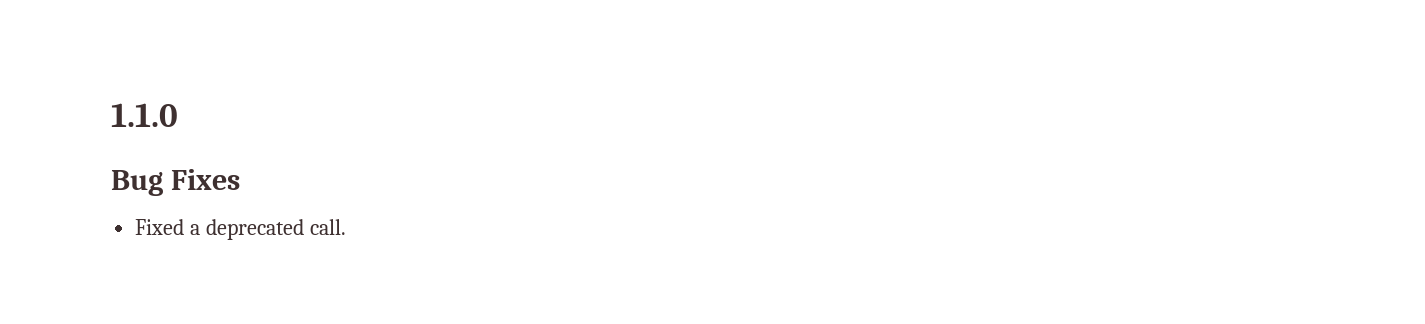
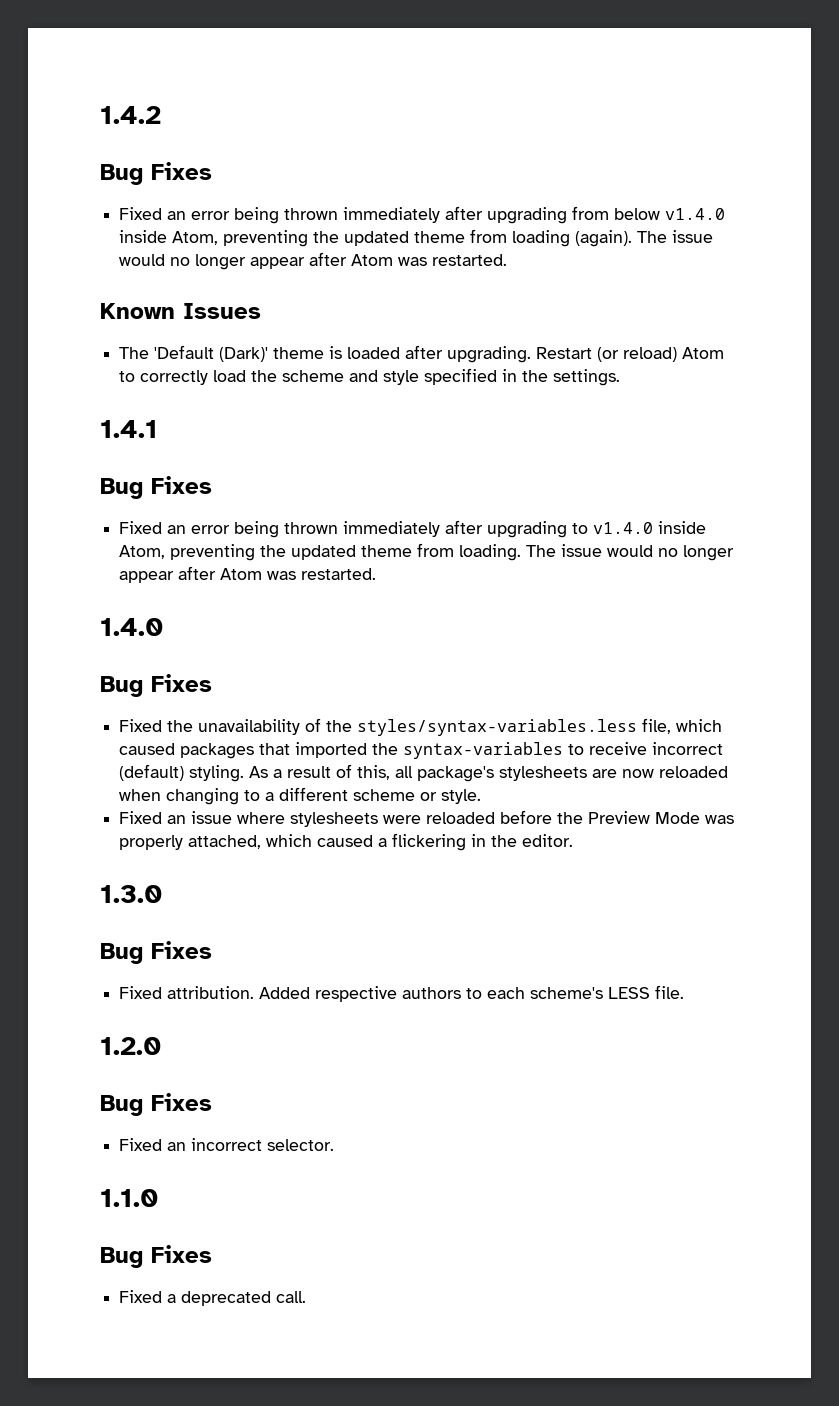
(111, 115) none -> [100,106,161,124] [100,162,212,185] [119,206,726,224] [119,229,714,247] [119,252,508,270] [100,303,261,319] [119,345,725,363] [119,368,621,386] [100,420,158,438] [100,476,212,499] [119,520,707,538] [119,543,735,561] [119,566,377,583] [100,618,163,636] [100,674,212,697] [119,718,723,736] [119,742,724,759] [119,764,729,782] [119,787,482,805] [119,810,735,827] [119,833,574,851] [100,885,162,903] [100,941,212,964] [119,985,685,1002] [100,1037,161,1055] [100,1093,212,1116] [119,1138,335,1151] 1.4.2 // Bug Fixes // Fixed an error being thrown immediately after upgrading from below v1.4.0 inside Atom, preventing the updated theme from loading (again). The issue would no longer appear after Atom was restarted. // Known Issues // The 'Default (Dark)' theme is loaded after upgrading. Restart (or reload) Atom to correctly load the scheme and style specified in the settings. // 1.4.1 // Bug Fixes // Fixed an error being thrown immediately after upgrading to v1.4.0 inside Atom, preventing the updated theme from loading. The issue would no longer appear after Atom was restarted. // 1.4.0 // Bug Fixes // Fixed the unavailability of the styles/syntax-variables.less file, which caused packages that imported the syntax-variables to receive incorrect (default) styling. As a result of this, all package's stylesheets are now reloaded when changing to a different scheme or style. // Fixed an issue where stylesheets were reloaded before the Preview Mode was properly attached, which caused a flickering in the editor. // 1.3.0 // Bug Fixes // Fixed attribution. Added respective authors to each scheme's LESS file. // 1.2.0 // Bug Fixes // Fixed an incorrect selector. //

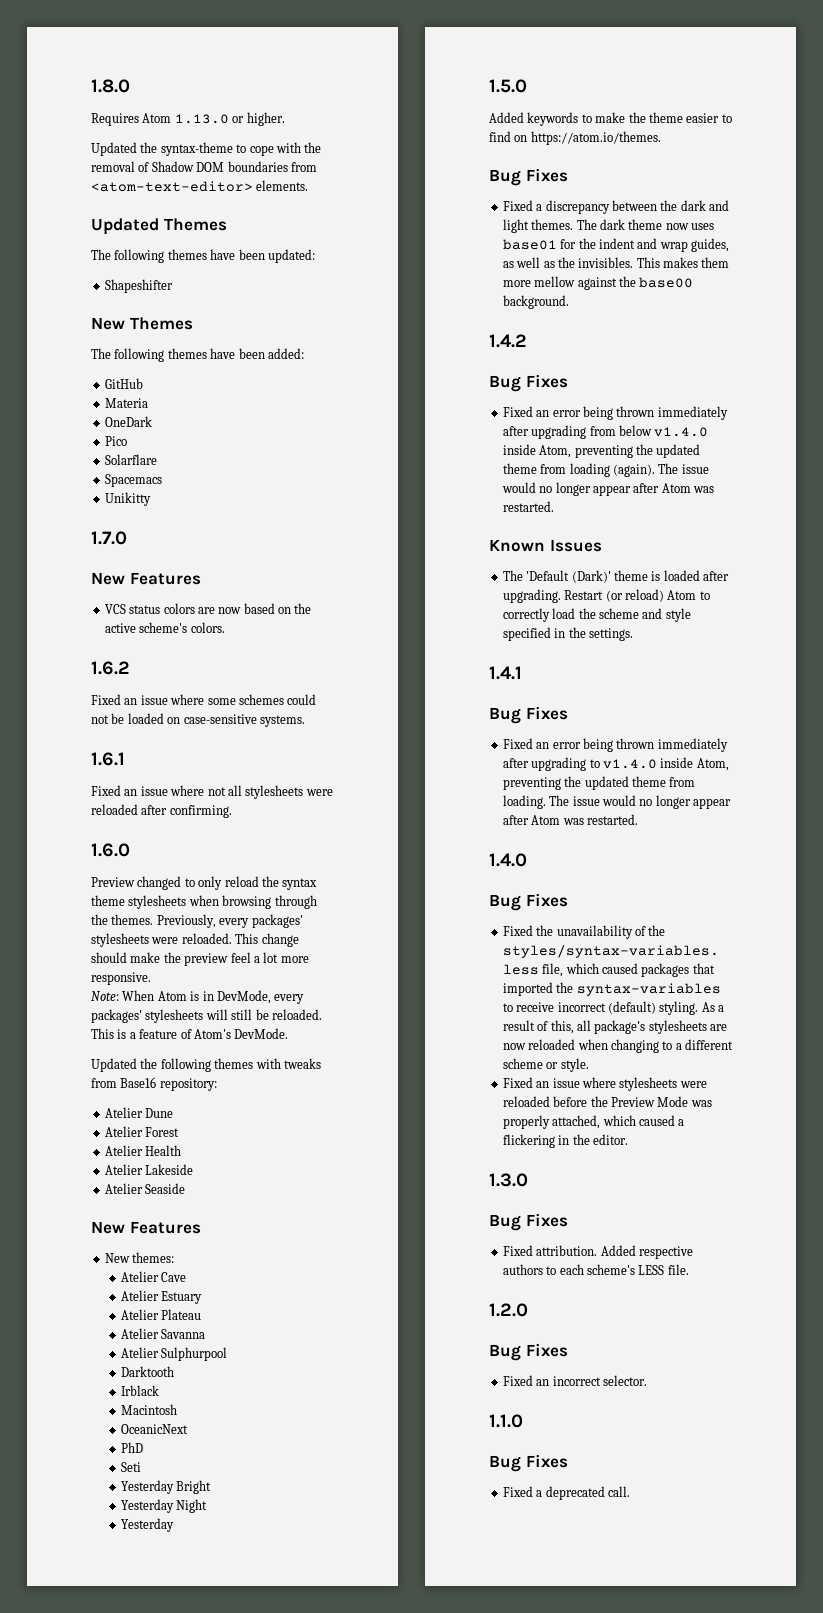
(100, 115) none -> [91,79,130,93] [91,112,285,126] [91,142,322,156] [91,161,317,172] [91,180,309,192] [91,218,227,235] [91,249,315,263] [104,279,173,293] [91,317,193,330] [91,348,304,362] [104,378,143,389] [104,398,148,408] [104,416,152,427] [104,436,127,446] [104,454,157,465] [104,474,162,487] [104,492,151,506] [91,531,127,545] [91,572,201,585] [104,603,312,614] [104,622,225,633] [91,661,130,675] [91,694,317,705] [91,713,305,727] [91,752,125,766] [91,785,333,799] [91,804,232,818] [91,843,130,857] [91,876,318,890] [91,895,317,909] [91,914,303,928] [91,933,299,947] [91,952,309,966] [91,972,151,985] [91,990,305,1004] [91,1009,322,1023] [91,1028,289,1039] [91,1058,321,1072] [91,1077,217,1091] [104,1107,174,1118] [104,1126,180,1137] [104,1145,182,1156] [104,1164,194,1175] [104,1183,186,1194] [91,1221,201,1234] [104,1252,175,1263] [120,1271,187,1282] [120,1290,203,1304] [120,1309,202,1320] [120,1328,206,1339] [120,1347,228,1361] [120,1366,174,1377] [120,1385,159,1396] [120,1404,177,1415] [120,1424,188,1434] [120,1442,143,1453] [120,1462,141,1472] [120,1480,212,1494] [120,1499,208,1513] [120,1518,174,1532] [489,79,527,93] [489,112,732,126] [489,131,661,145] [489,168,568,186] [502,200,729,214] [502,219,714,233] [502,238,729,252] [502,257,730,268] [502,276,694,290] [502,295,569,309] 1.8.0 // Requires Atom 1.13.0 or higher. // Updated the syntax-theme to cope with the removal of Shadow DOM boundaries from <atom-text-editor> elements. // Updated Themes // The following themes have been updated: // Shapeshifter // New Themes // The following themes have been added: // GitHub // Materia // OneDark // Pico // Solarflare // Spacemacs // Unikitty // 1.7.0 // New Features // VCS status colors are now based on the active scheme's colors. // 1.6.2 // Fixed an issue where some schemes could not be loaded on case-sensitive systems. // 1.6.1 // Fixed an issue where not all stylesheets were reloaded after confirming. // 1.6.0 // Preview changed to only reload the syntax theme stylesheets when browsing through the themes. Previously, every packages' stylesheets were reloaded. This change should make the preview feel a lot more responsive. // Note: When Atom is in DevMode, every packages' stylesheets will still be reloaded. This is a feature of Atom's DevMode. // Updated the following themes with tweaks from Base16 repository: // Atelier Dune // Atelier Forest // Atelier Health // Atelier Lakeside // Atelier Seaside // New Features // New themes: // Atelier Cave // Atelier Estuary // Atelier Plateau // Atelier Savanna // Atelier Sulphurpool // Darktooth // Irblack // Macintosh // OceanicNext // PhD // Seti // Yesterday Bright // Yesterday Night // Yesterday // 1.5.0 // Added keywords to make the theme easier to find on https://atom.io/themes. // Bug Fixes // Fixed a discrepancy between the dark and light themes. The dark theme now uses base01 for the indent and wrap guides, as well as the invisibles. This makes them more mellow against the base00 background. //

